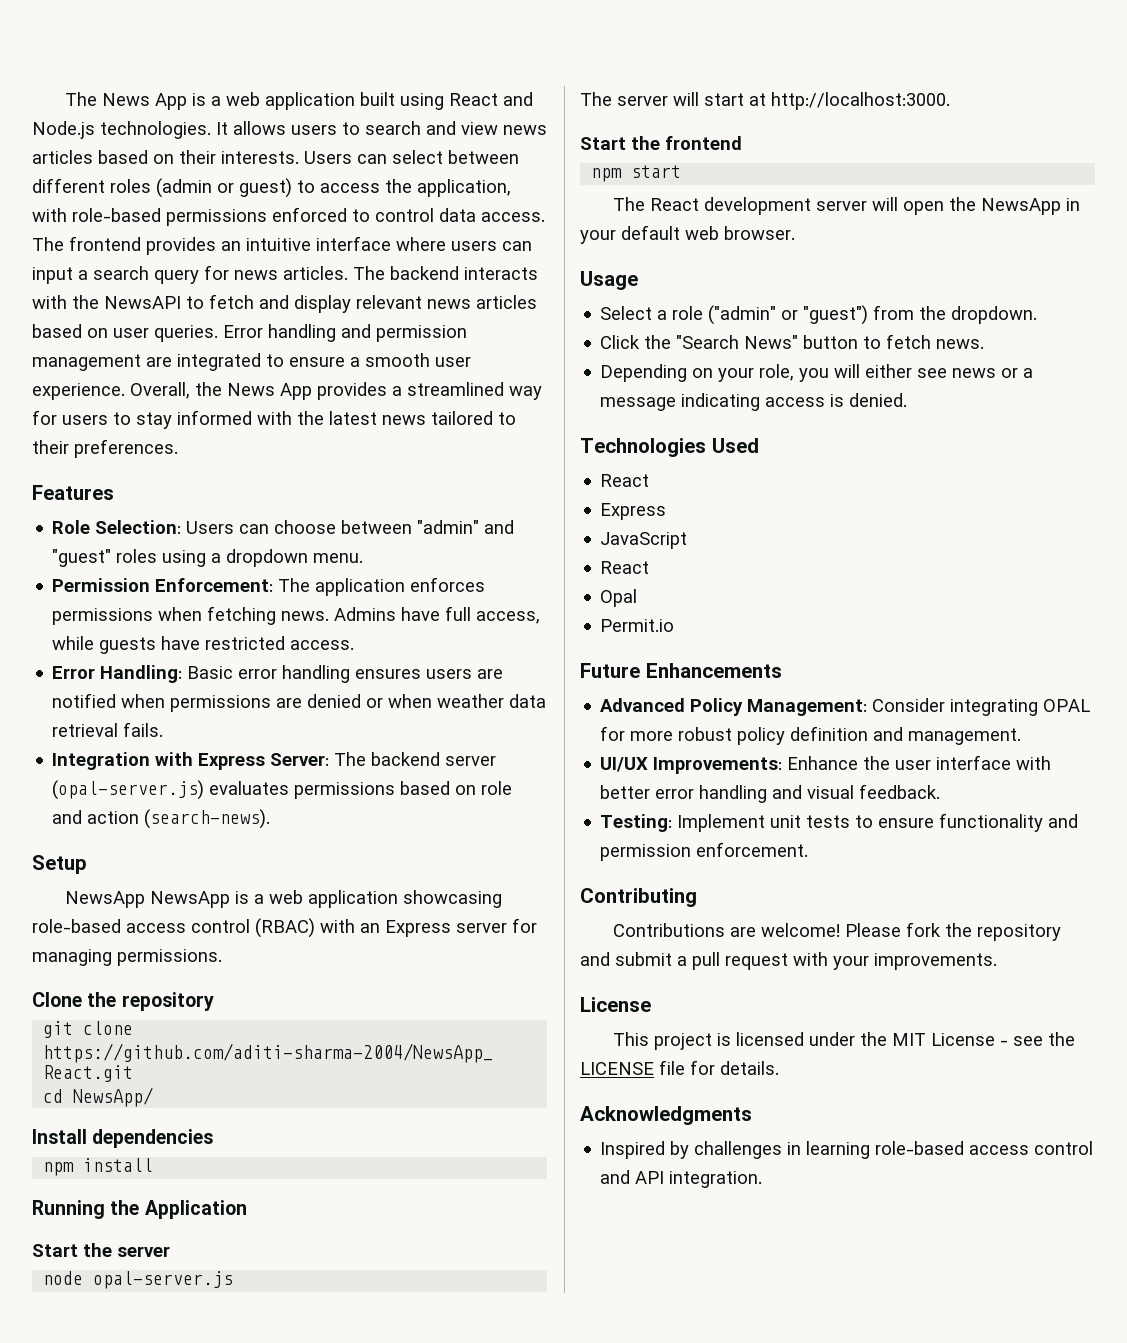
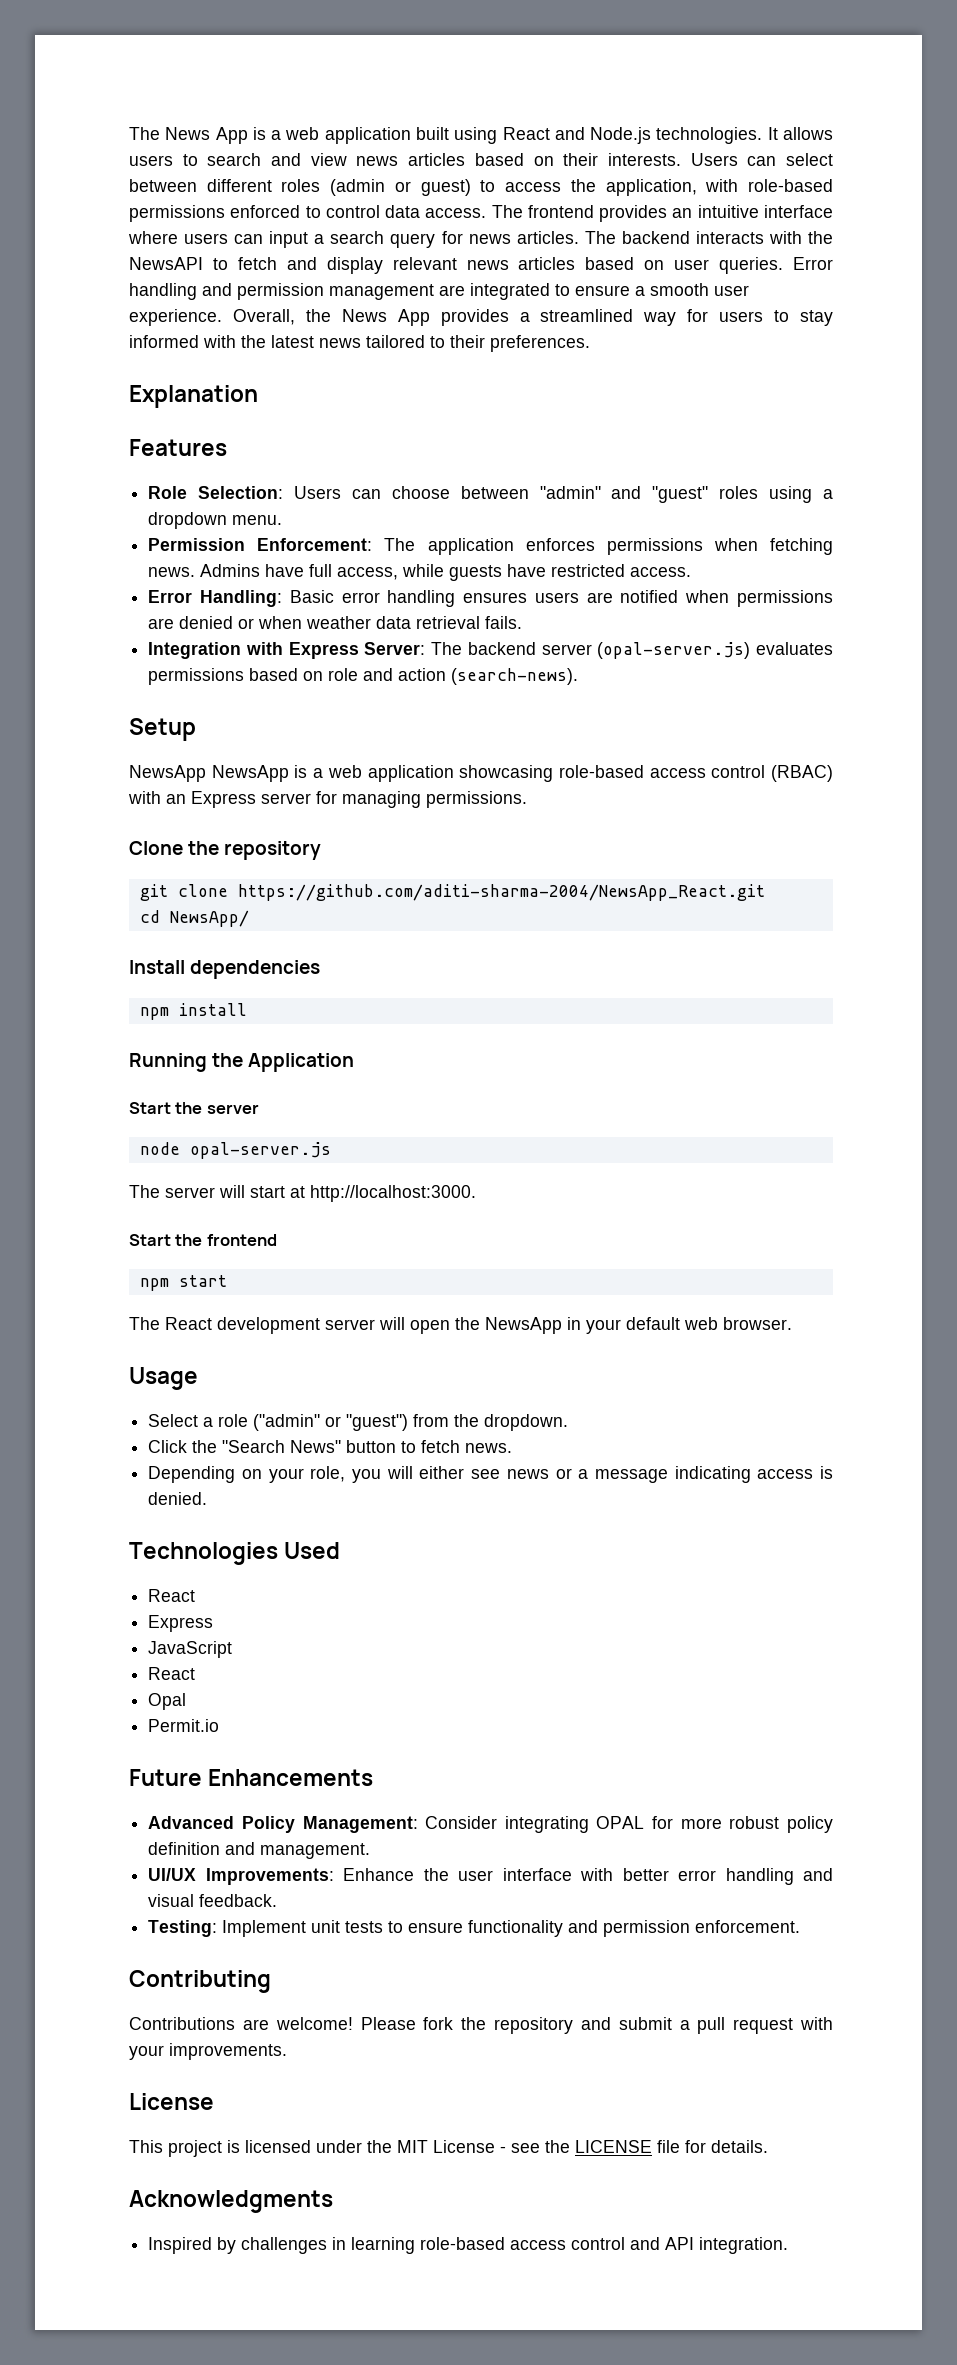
(178, 448) none -> [129,385,258,408] // Explanation

